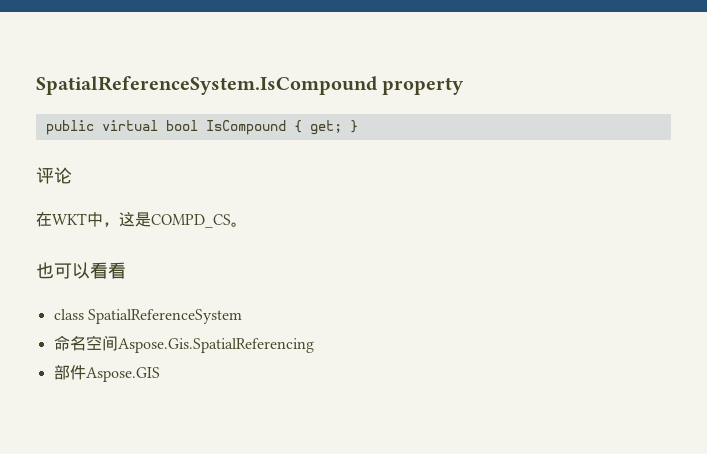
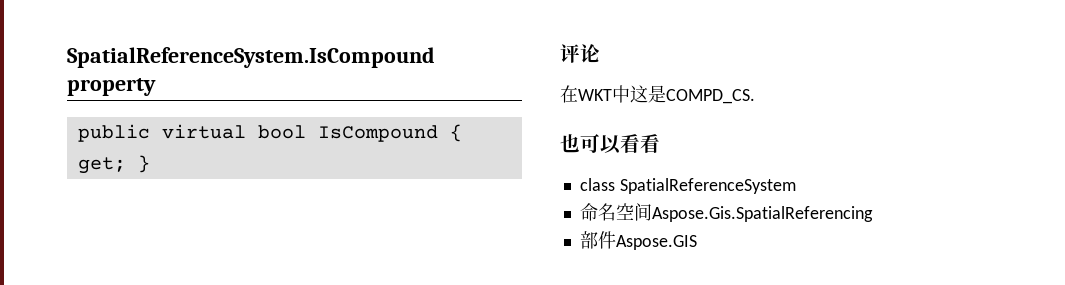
[103,212,247,228] ，这是COMPD_CS。 -> [630,85,755,104] 这是COMPD_CS.

